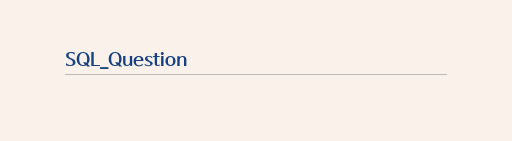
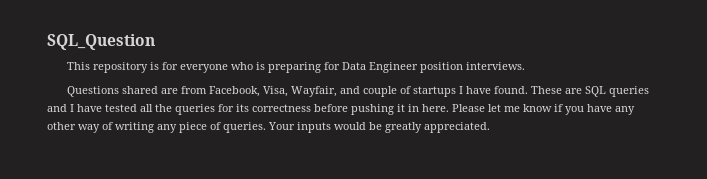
(187, 60) none -> [66,62,525,73] [66,86,649,97] [47,104,635,115] [47,122,490,133] // This repository is for everyone who is preparing for Data Engineer position interviews. // Questions shared are from Facebook, Visa, Wayfair, and couple of startups I have found. These are SQL queries and I have tested all the queries for its correctness before pushing it in here. Please let me know if you have any other way of writing any piece of queries. Your inputs would be greatly appreciated.

